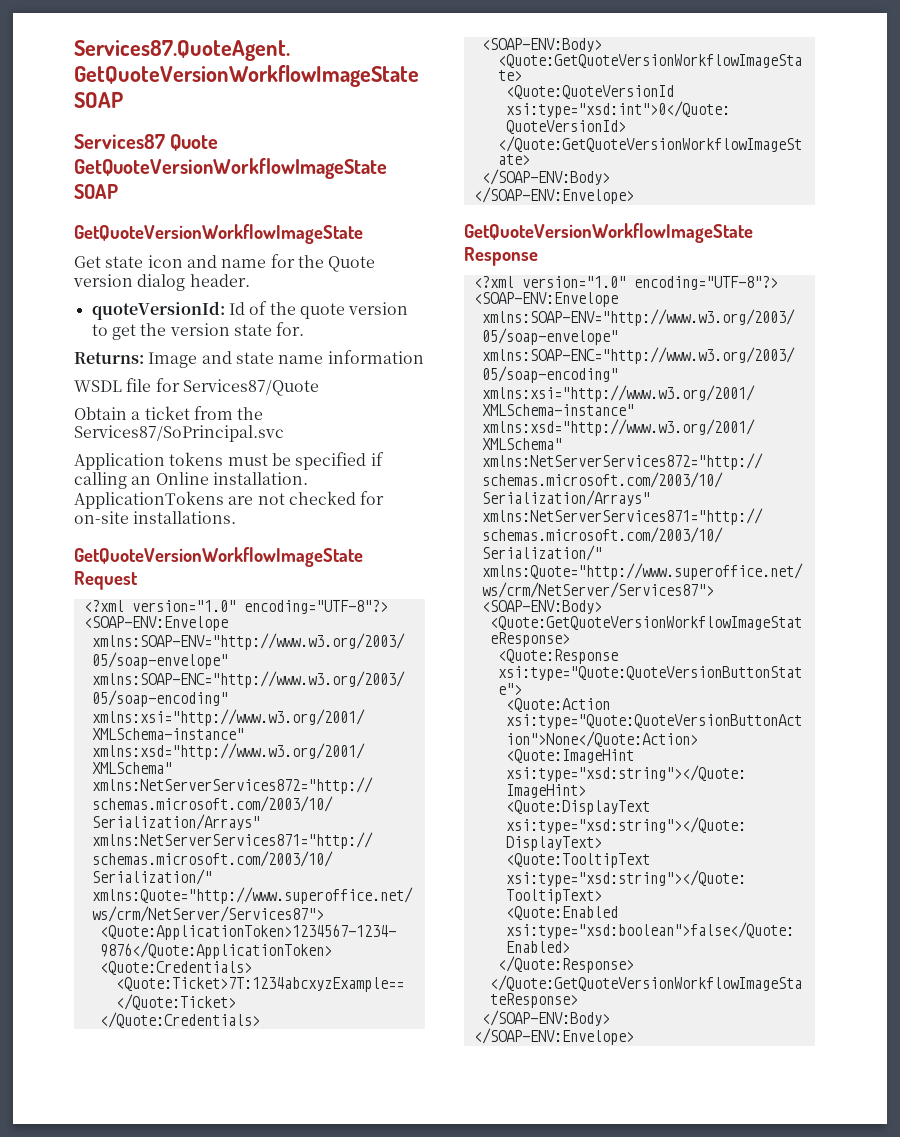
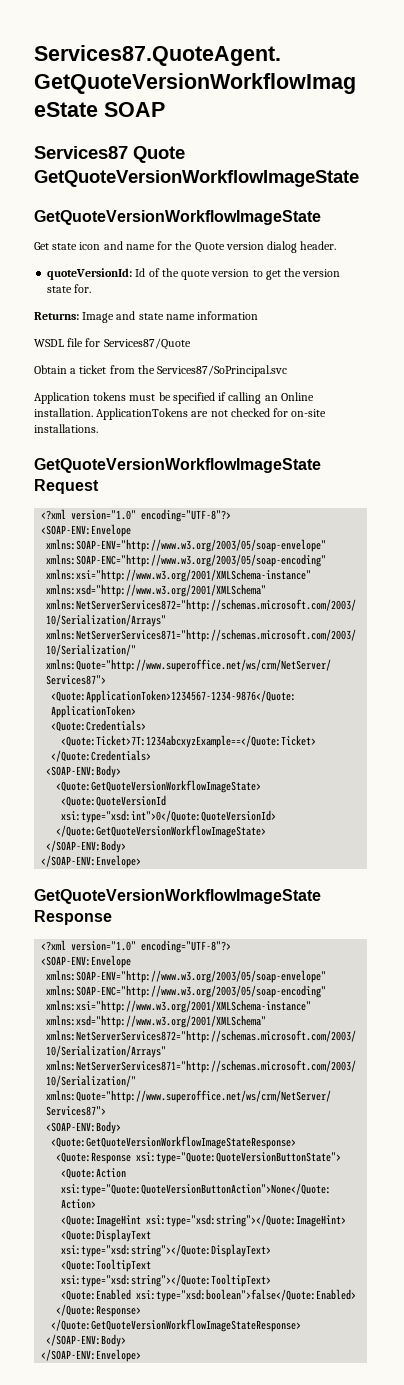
[74,184,118,199] SOAP -> (359, 178) none

